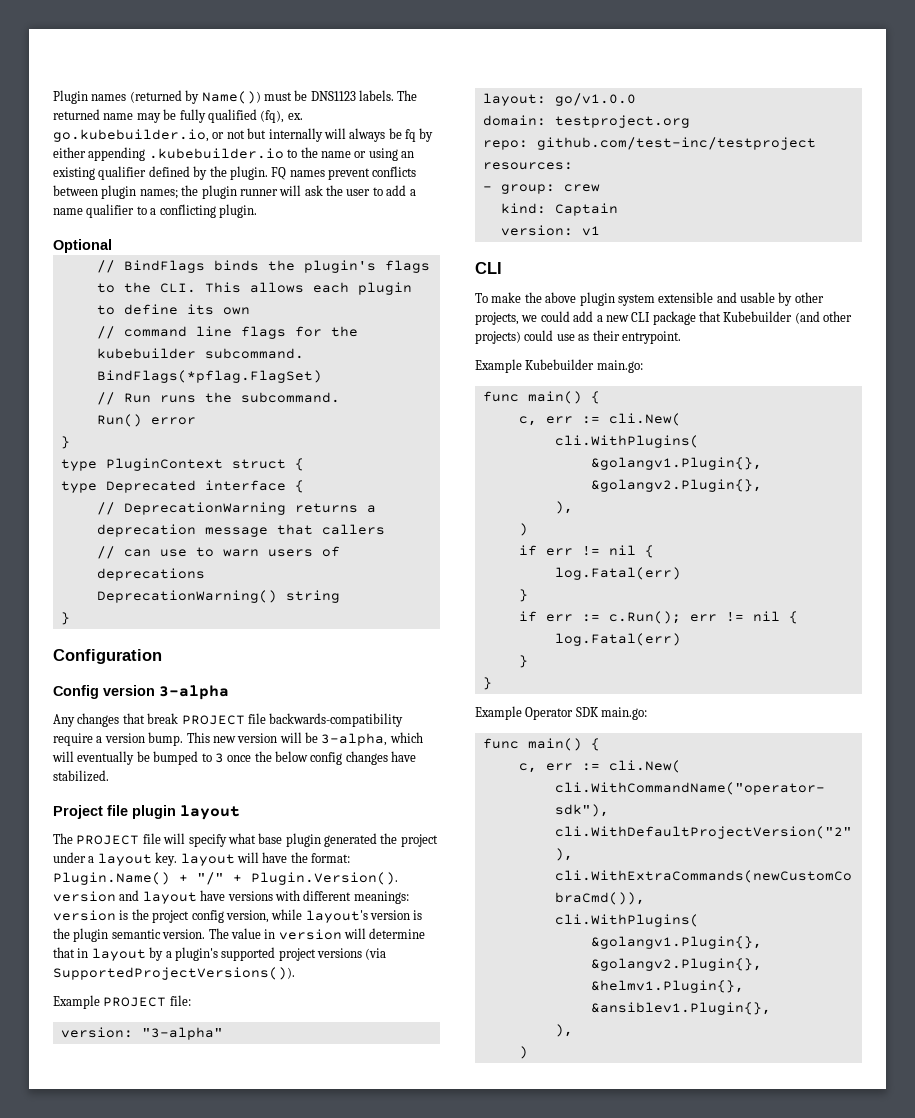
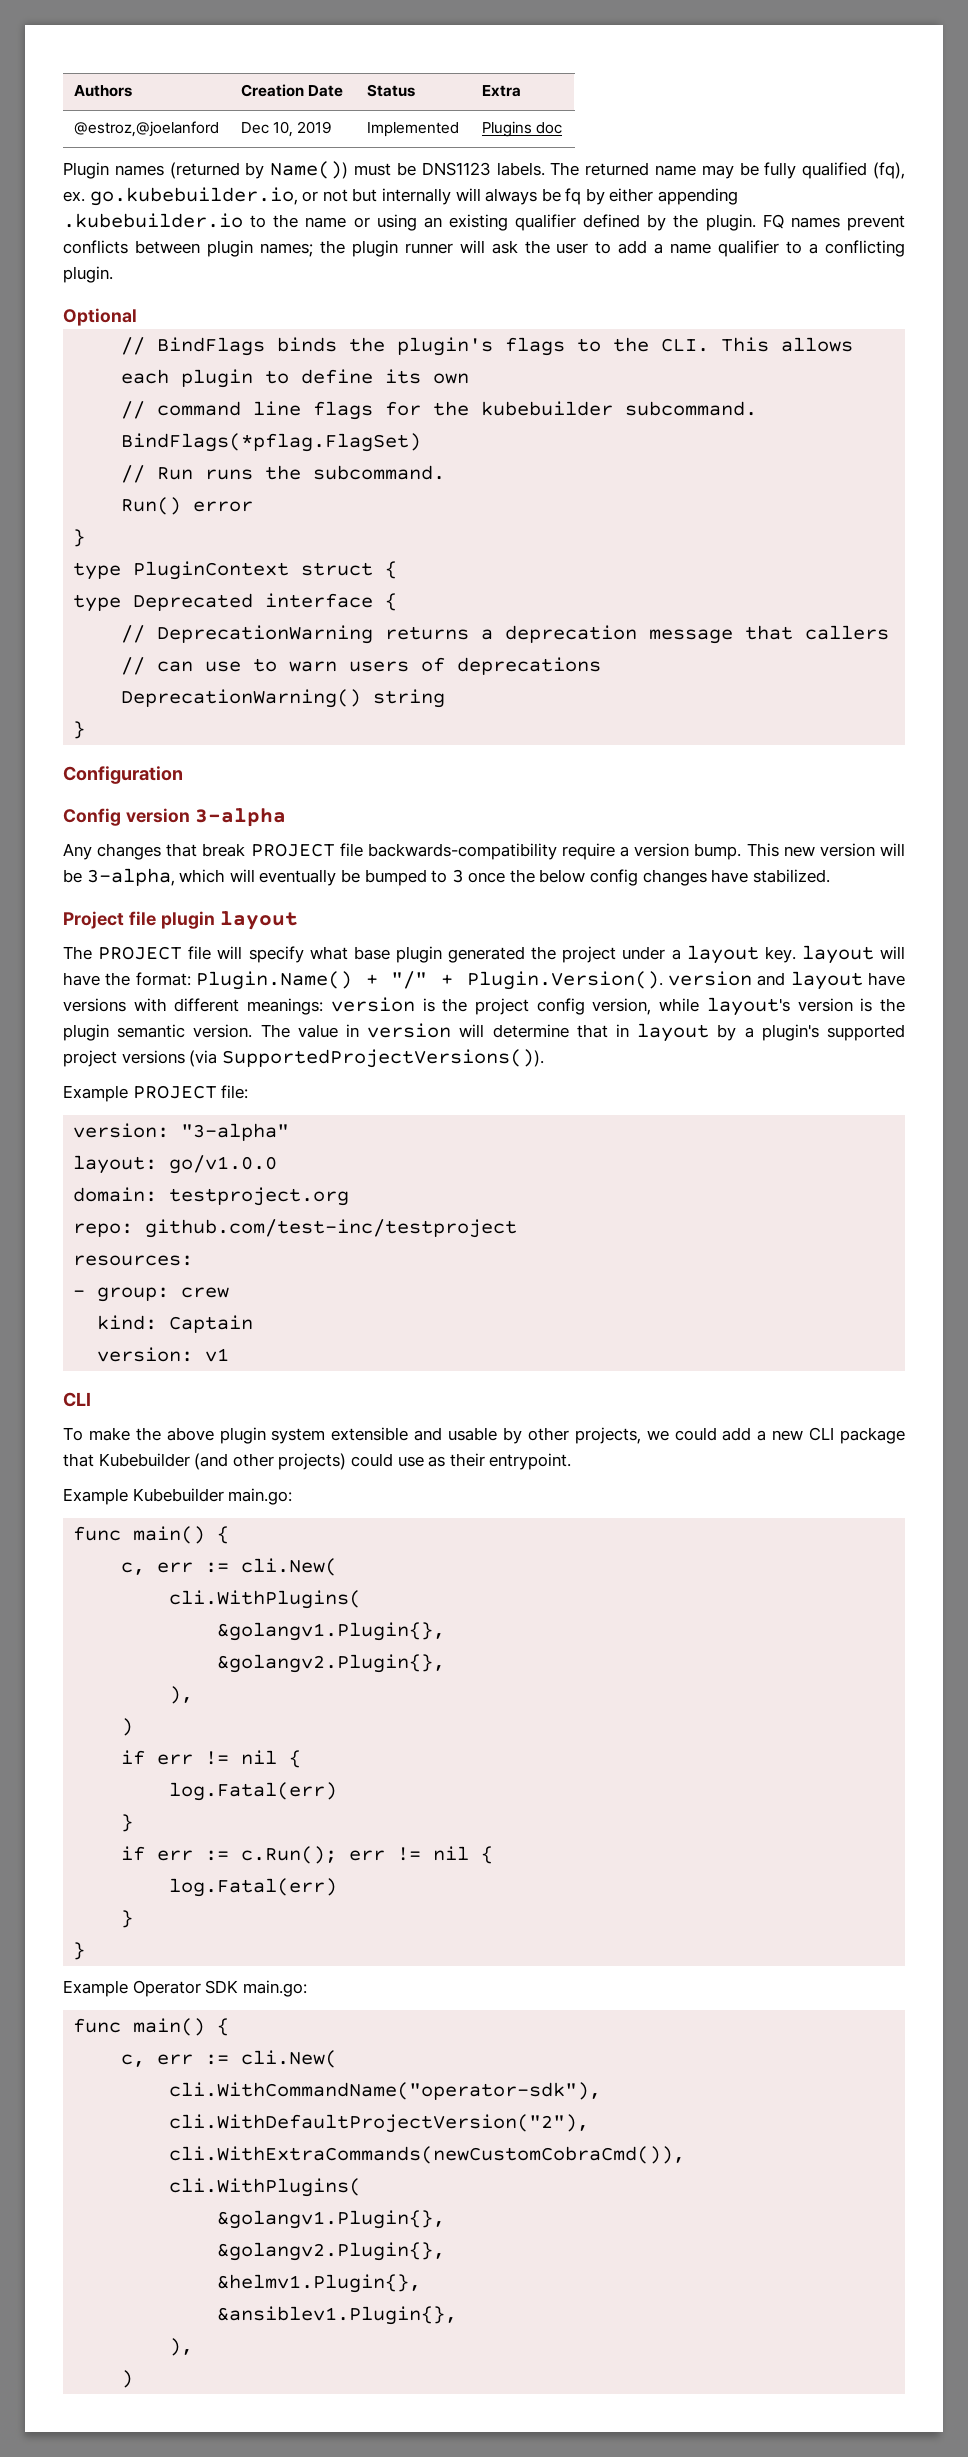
(53, 97) none -> [73,85,132,97] [240,84,343,97] [366,84,415,97] [481,85,521,97] [73,121,219,137] [240,121,333,137] [366,122,459,137] [481,121,562,137] Authors | Creation Date | Status | Extra // @estroz,@joelanford | Dec 10, 2019 | Implemented | Plugins doc //

